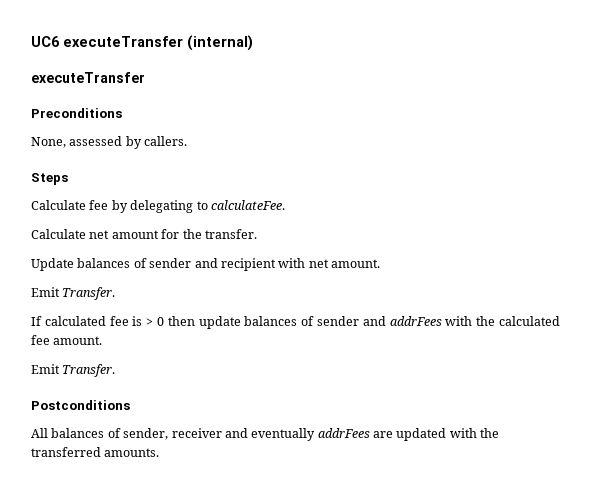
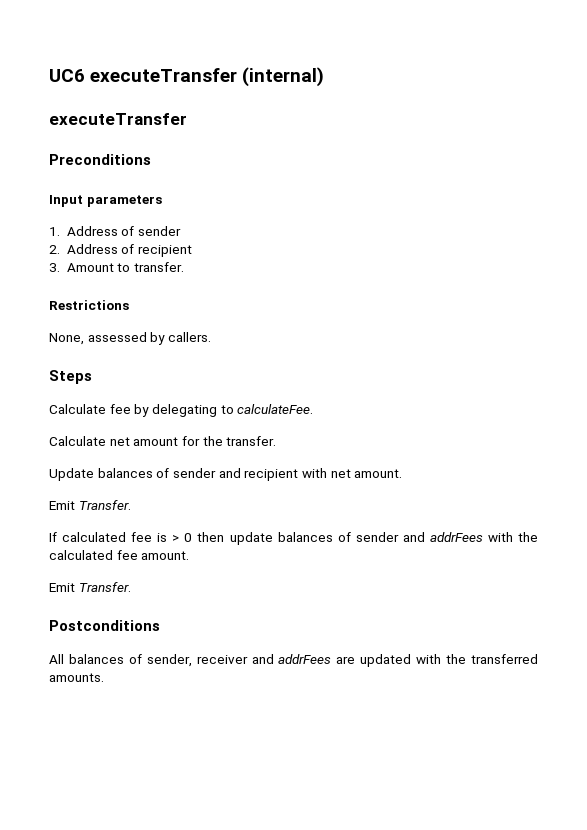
(122, 113) none -> [49,195,162,207] [49,226,182,236] [49,244,193,257] [49,262,185,272] [49,300,129,310] // Input parameters // 1. Address of sender // 2. Address of recipient // 3. Amount to transfer. // Restrictions
[251,428,316,441] eventually -> (274, 659) none

